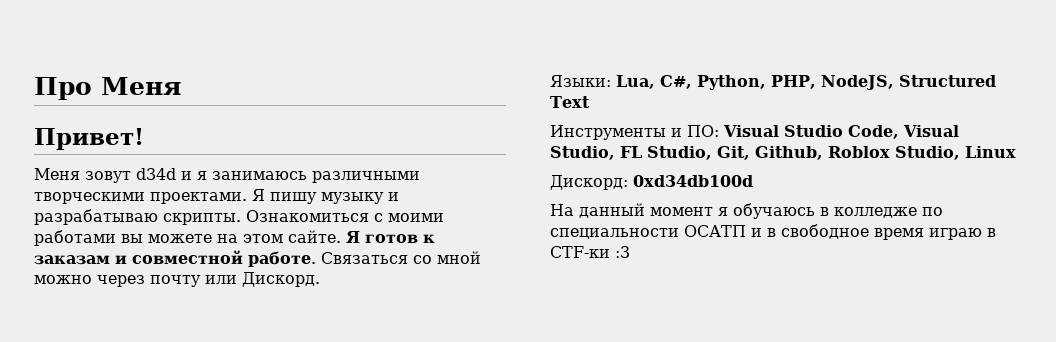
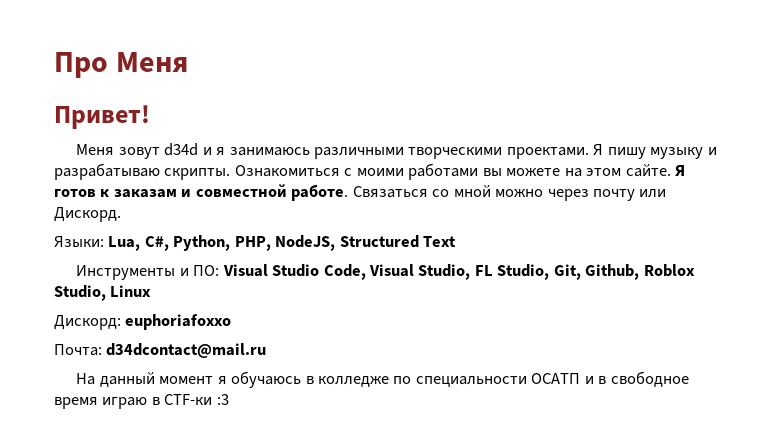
[633,175,753,187] 0xd34db100d -> [125,314,232,330] [54,343,267,358] euphoriafoxxo // Почта: d34dcontact@mail.ru

